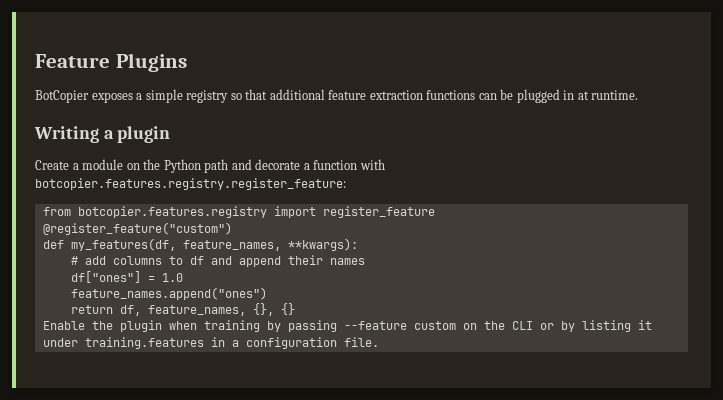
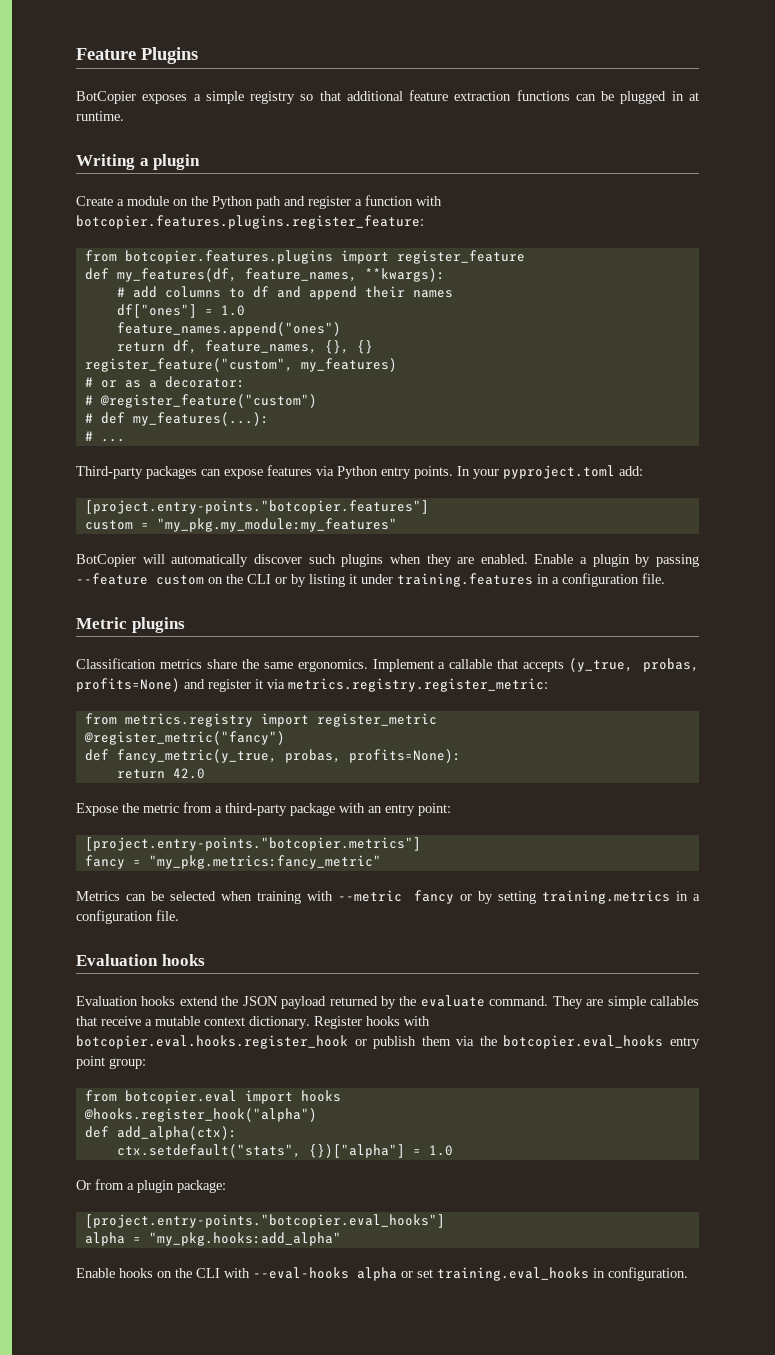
[255,159,301,170] decorate -> [308,196,351,209] register
[35,178,346,190] [42,206,267,218] botcopier.features.registry.register_feature: // from botcopier.features.registry -> [76,215,424,229] [84,250,333,264] botcopier.features.plugins.register_feature: // from botcopier.features.plugins
[42,222,232,235] // @register_feature("custom") -> (525, 257) none
[42,320,260,332] Enable the plugin when training -> [84,358,397,372] [84,376,245,388] [84,394,317,408] [84,412,269,426] [84,431,125,442] [76,465,643,479] [84,500,429,514] [84,518,397,532] [76,554,630,567] register_feature("custom", my_features) // # or as a decorator: // # @register_feature("custom") // # def my_features(...): // # ... // Third-party packages can expose features via Python entry points. In your pyproject.toml add: // [project.entry-points."botcopier.features"] // custom = "my_pkg.my_module:my_features" // BotCopier will automatically discover such plugins when they are enabled. Enable a plugin
(379, 342) none -> [76,617,185,633] [76,658,699,672] [76,678,548,692] [84,713,437,727] [83,731,285,745] [84,749,461,763] [116,768,205,779] [76,802,451,816] [84,837,421,851] [84,855,381,869] [76,890,700,904] [76,910,179,924] [76,954,205,966] [76,995,700,1009] [76,1016,430,1029] [76,1035,700,1049] [76,1056,146,1069] [84,1090,341,1104] [83,1108,317,1122] [84,1126,237,1140] [116,1144,453,1158] [76,1179,226,1193] [84,1214,445,1228] [84,1232,341,1246] [76,1267,688,1281] // Metric plugins // Classification metrics share the same ergonomics. Implement a callable that accepts (y_true, probas, profits=None) and register it via metrics.registry.register_metric: // from metrics.registry import register_metric // @register_metric("fancy") // def fancy_metric(y_true, probas, profits=None): // return 42.0 // Expose the metric from a third-party package with an entry point: // [project.entry-points."botcopier.metrics"] // fancy = "my_pkg.metrics:fancy_metric" // Metrics can be selected when training with --metric fancy or by setting training.metrics in a configuration file. // Evaluation hooks // Evaluation hooks extend the JSON payload returned by the evaluate command. They are simple callables that receive a mutable context dictionary. Register hooks with botcopier.eval.hooks.register_hook or publish them via the botcopier.eval_hooks entry point group: // from botcopier.eval import hooks // @hooks.register_hook("alpha") // def add_alpha(ctx): // ctx.setdefault("stats", {})["alpha"] = 1.0 // Or from a plugin package: // [project.entry-points."botcopier.eval_hooks"] // alpha = "my_pkg.hooks:add_alpha" // Enable hooks on the CLI with --eval-hooks alpha or set training.eval_hooks in configuration.

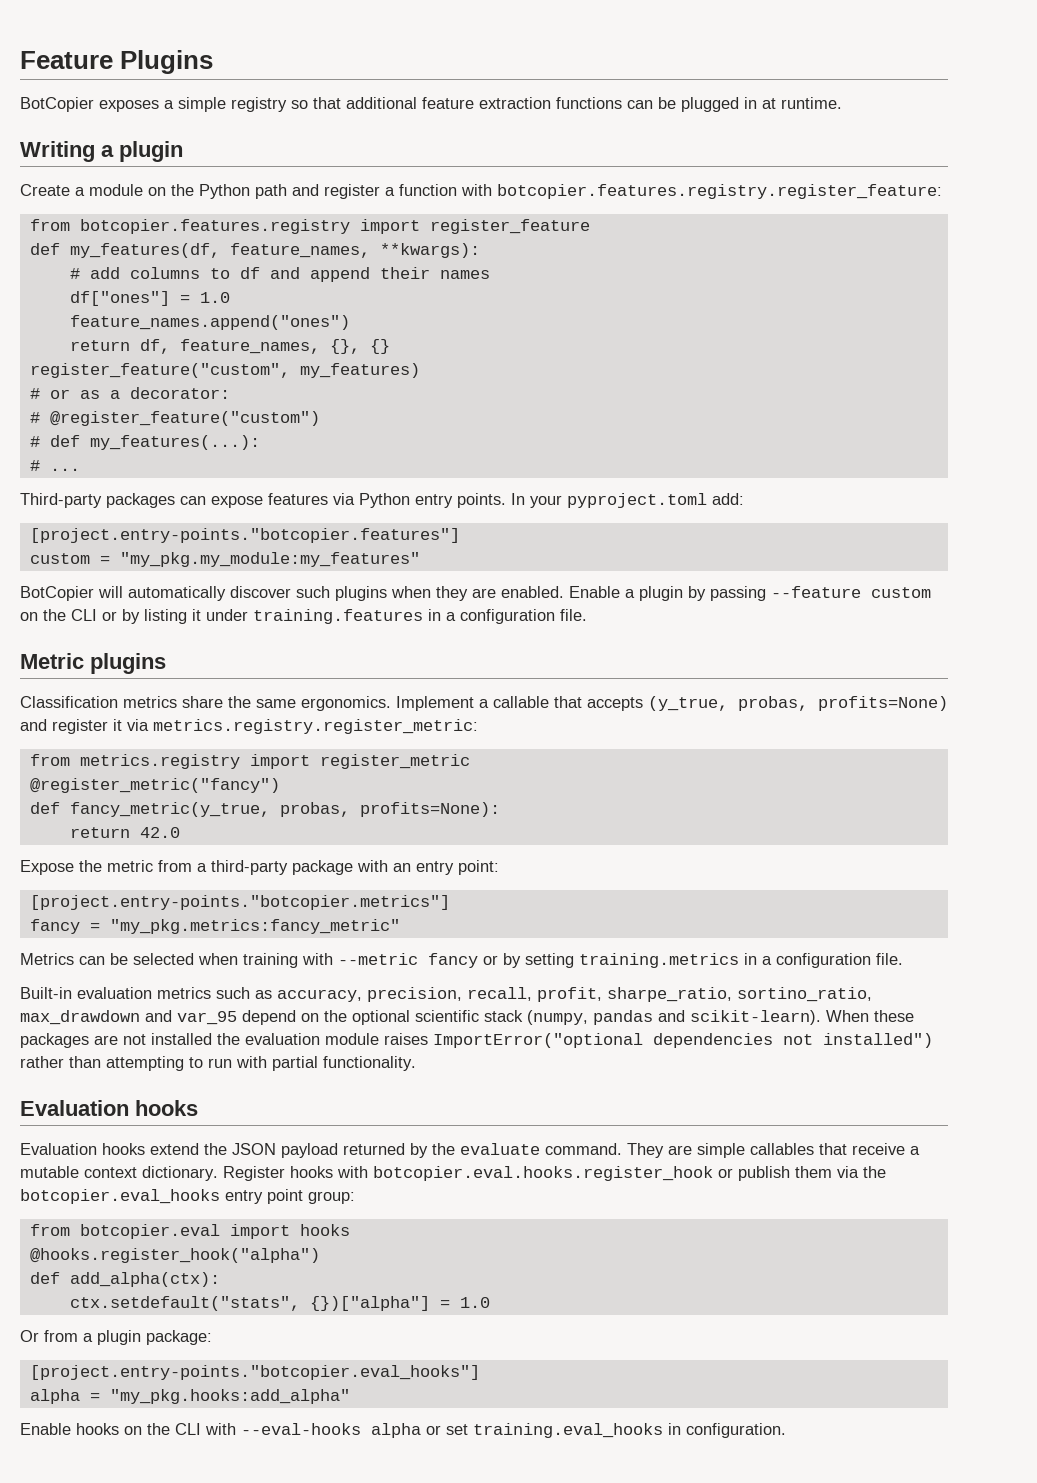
[76,215,424,229] [84,250,333,264] botcopier.features.plugins.register_feature: // from botcopier.features.plugins -> [497,184,942,199] [29,219,350,234] botcopier.features.registry.register_feature: // from botcopier.features.registry
(179, 915) none -> [20,987,872,1002] [20,1010,914,1025] [20,1033,933,1048] [20,1056,416,1071] // Built-in evaluation metrics such as accuracy, precision, recall, profit, sharpe_ratio, sortino_ratio, max_drawdown and var_95 depend on the optional scientific stack (numpy, pandas and scikit-learn). When these packages are not installed the evaluation module raises ImportError("optional dependencies not installed") rather than attempting to run with partial functionality.

